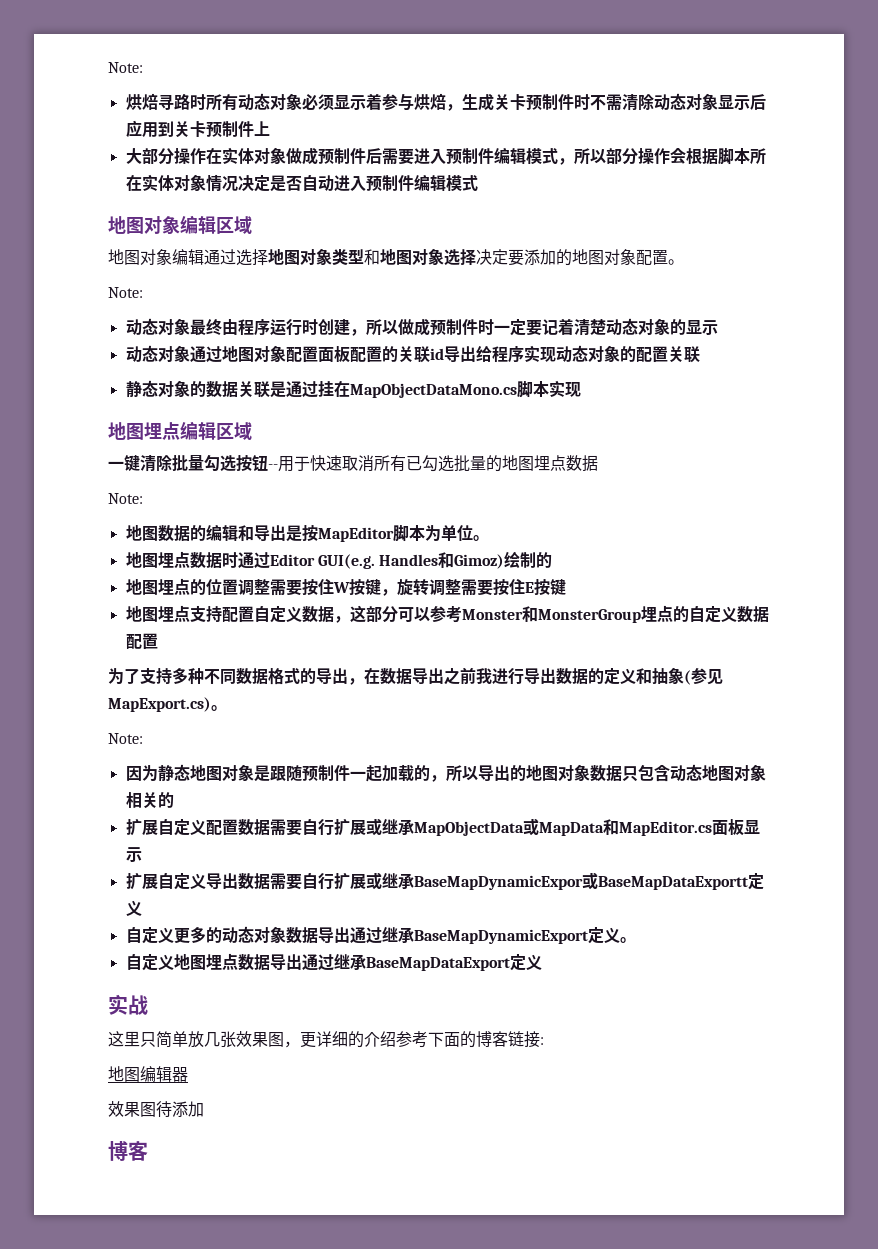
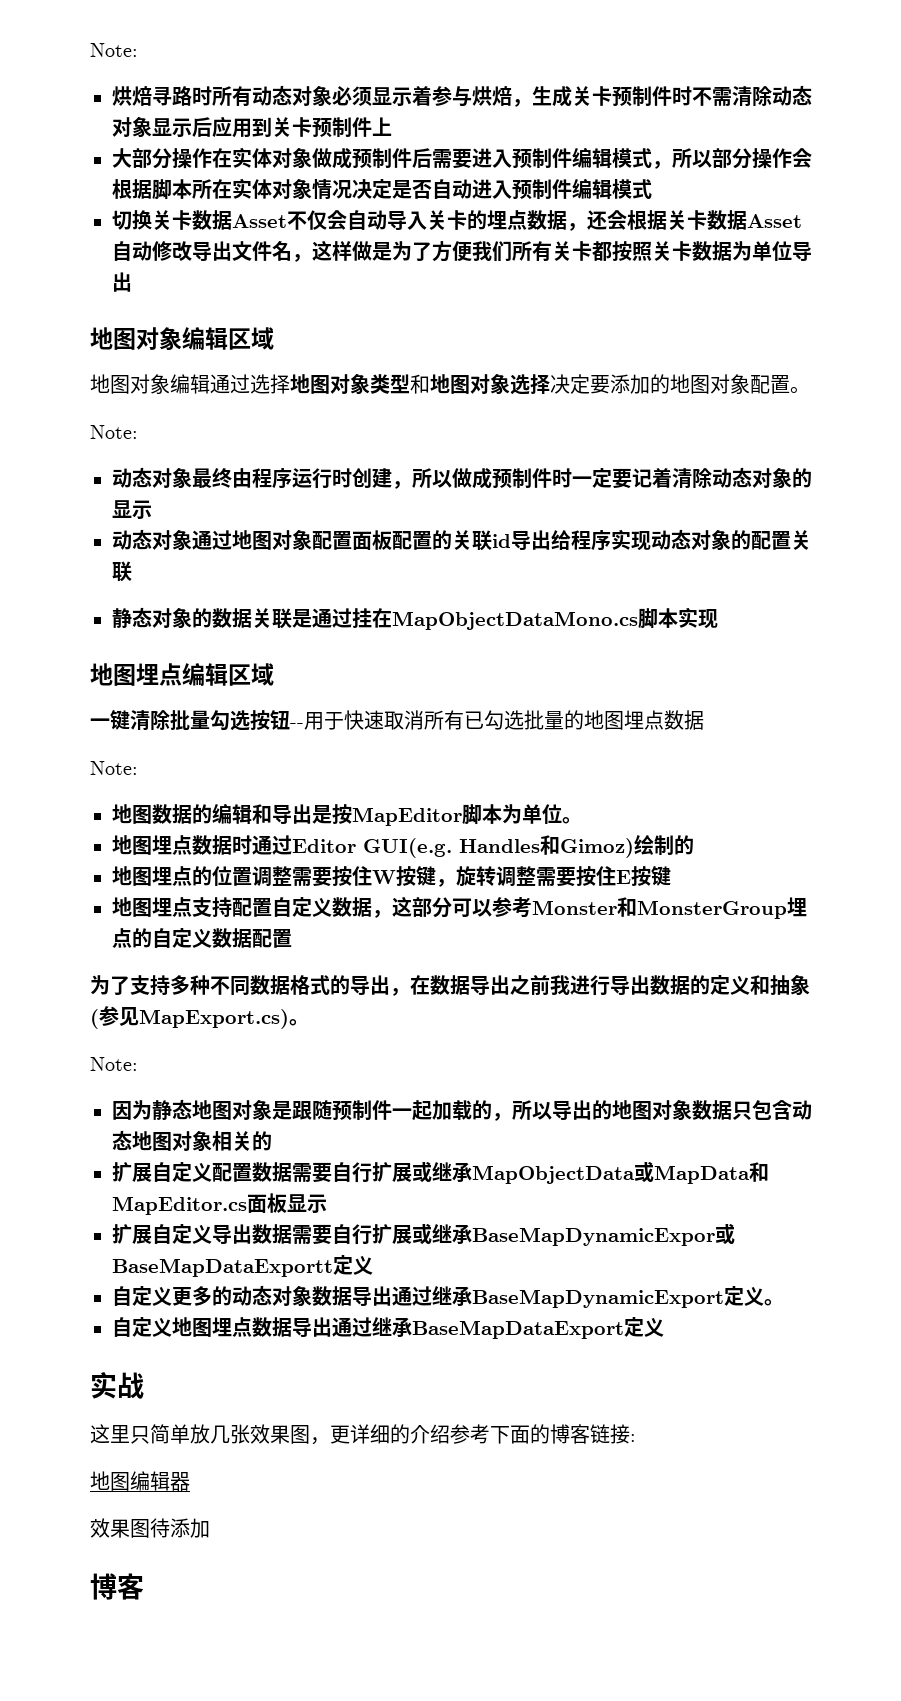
(478, 183) none -> [112,210,802,231] [112,240,812,262] [112,272,132,292] // 切换关卡数据Asset不仅会自动导入关卡的埋点数据，还会根据关卡数据Asset自动修改导出文件名，这样做是为了方便我们所有关卡都按照关卡数据为单位导出
[589,319,606,335] 楚 -> [692,468,712,488] 除

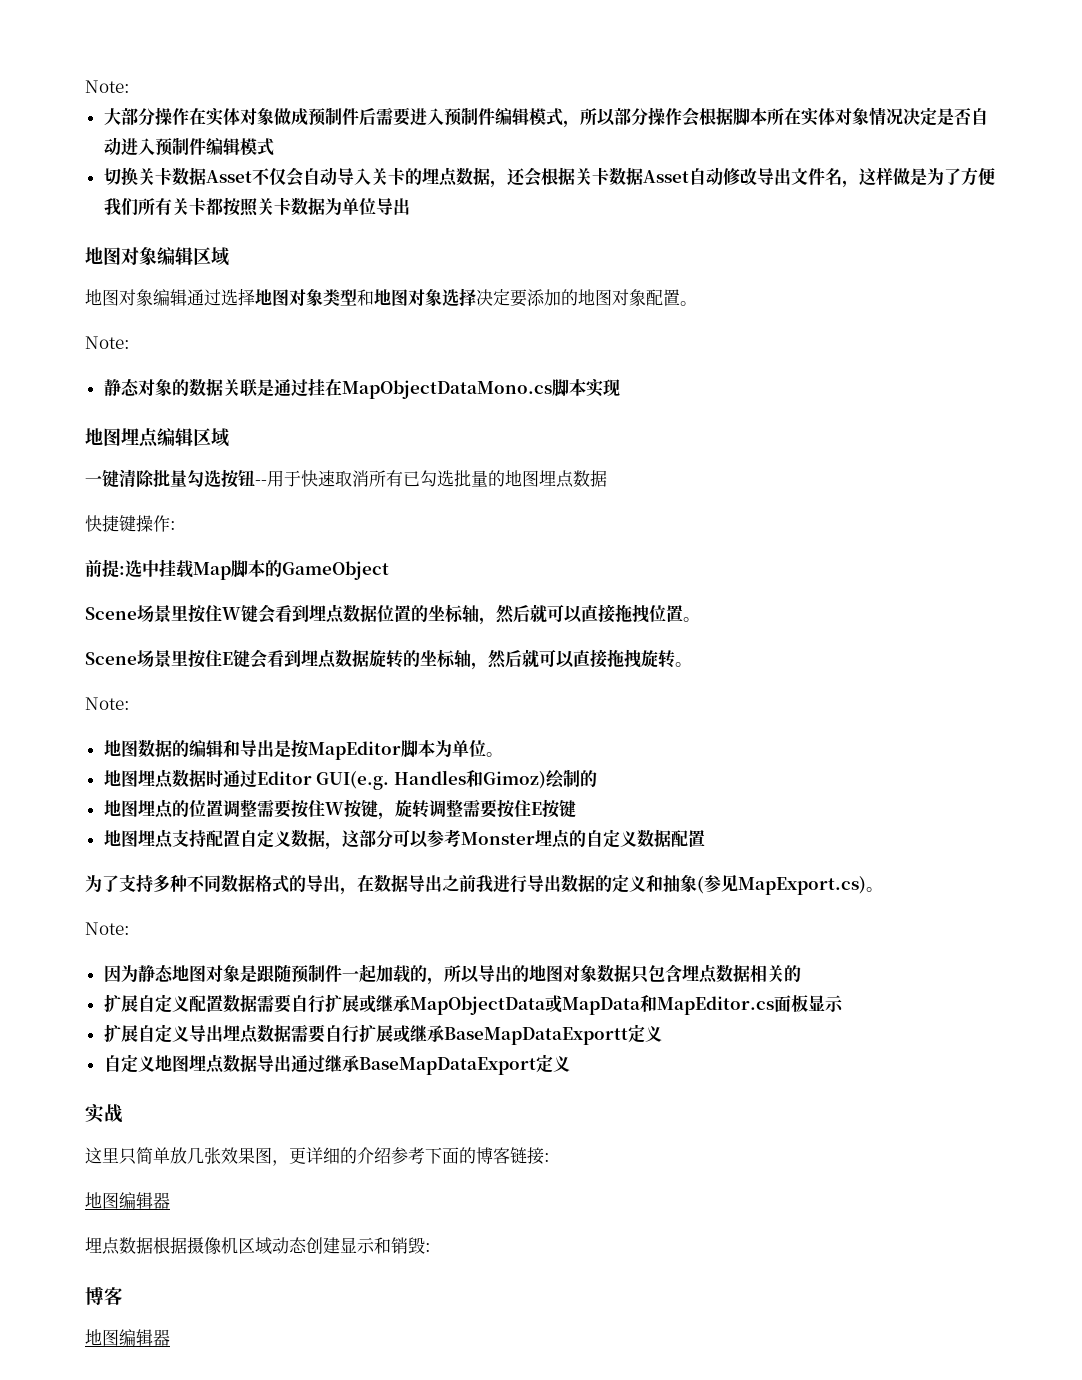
[90,43,138,57] [112,85,812,107] [112,116,392,138] Note: // 烘焙寻路时所有动态对象必须显示着参与烘焙，生成关卡预制件时不需清除动态对象显示后应用到关卡预制件上 -> [85,80,130,93] Note:
[112,467,812,489] [112,500,152,519] [112,529,811,551] [112,561,132,582] // 动态对象最终由程序运行时创建，所以做成预制件时一定要记着清除动态对象的显示 // 动态对象通过地图对象配置面板配置的关联id导出给程序实现动态对象的配置关联 -> (130, 342) none
(704, 720) none -> [85,515,176,532] [85,559,389,580] [85,604,700,625] [85,649,692,670] // 快捷键操作: // 前提:选中挂载Map脚本的GameObject // Scene场景里按住W键会看到埋点数据位置的坐标轴，然后就可以直接拖拽位置。 // Scene场景里按住E键会看到埋点数据旋转的坐标轴，然后就可以直接拖拽旋转。
[617,897,787,919] 和MonsterGroup -> (535, 838) none
[792,1100,812,1120] [112,1130,212,1151] 动态地图对象 -> [681,964,750,984] 埋点数据
[252,1223,735,1246] 数据需要自行扩展或继承BaseMapDynamicExpor或 -> [222,1024,444,1044] 埋点数据需要自行扩展或继承
[112,1285,784,1308] // 自定义更多的动态对象数据导出通过继承BaseMapDynamicExport定义。 -> (662, 1034) none
[90,1518,210,1538] [90,1573,144,1600] 效果图待添加 // 博客 -> [85,1237,431,1255] [85,1286,123,1305] [85,1329,170,1346] 埋点数据根据摄像机区域动态创建显示和销毁: // 博客 // 地图编辑器

